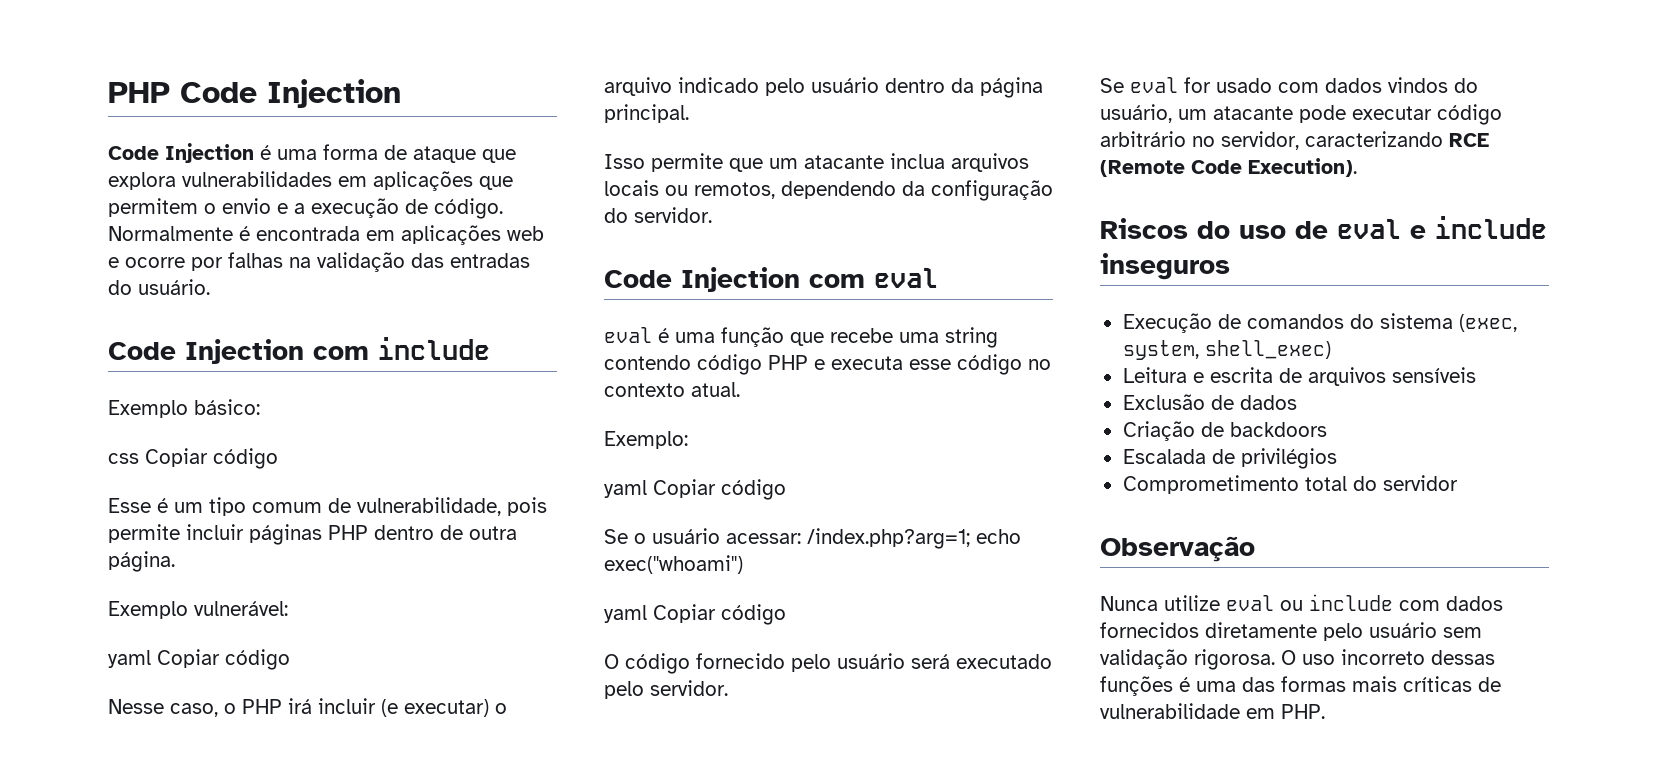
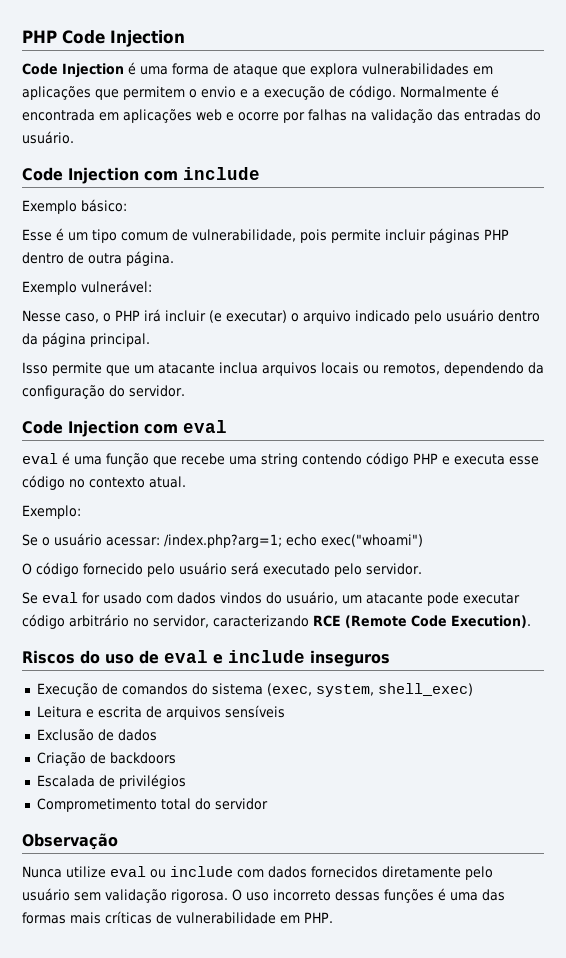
[108,448,278,469] // css Copiar código -> (127, 205) none
[108,649,290,670] // yaml Copiar código -> (152, 286) none
[604,479,786,500] // yaml Copiar código -> (81, 512) none
[604,604,786,625] // yaml Copiar código -> (423, 540) none

